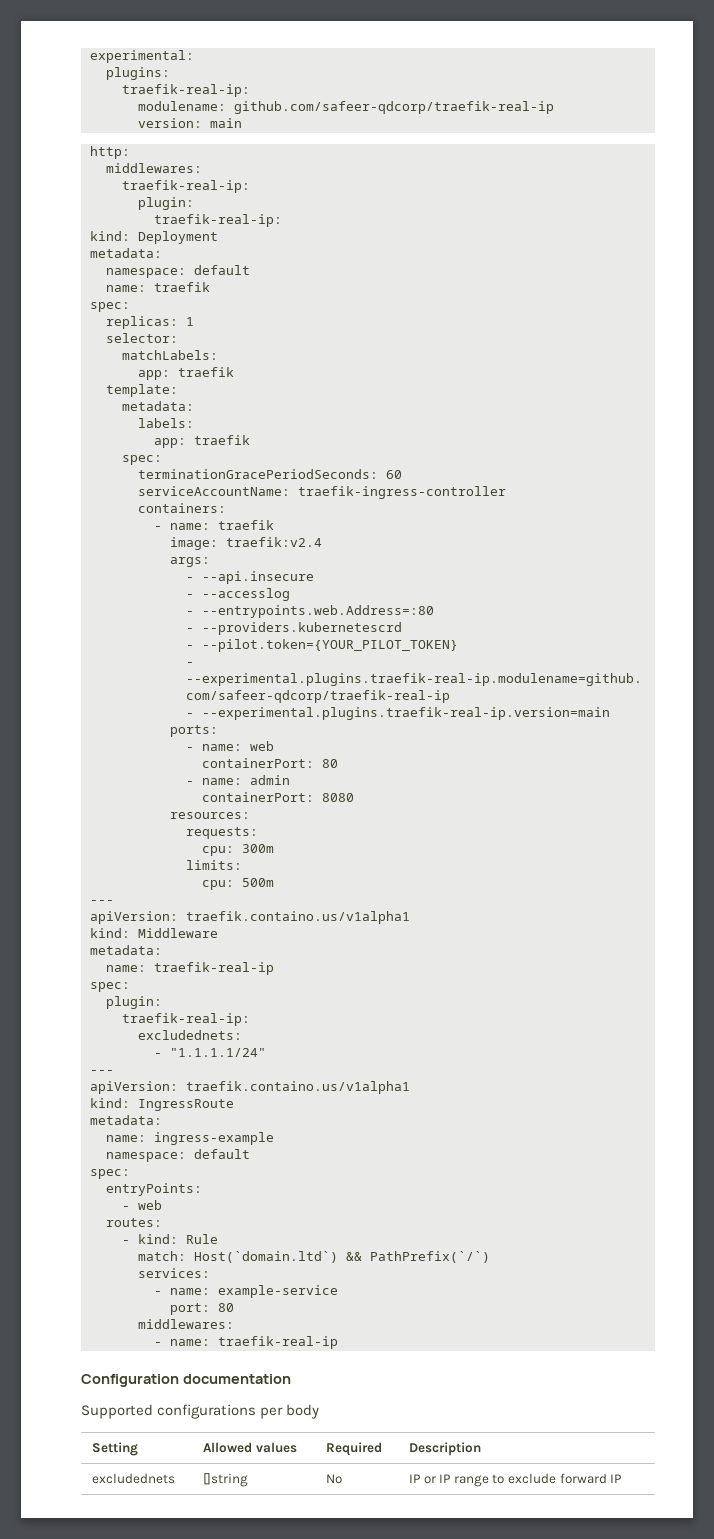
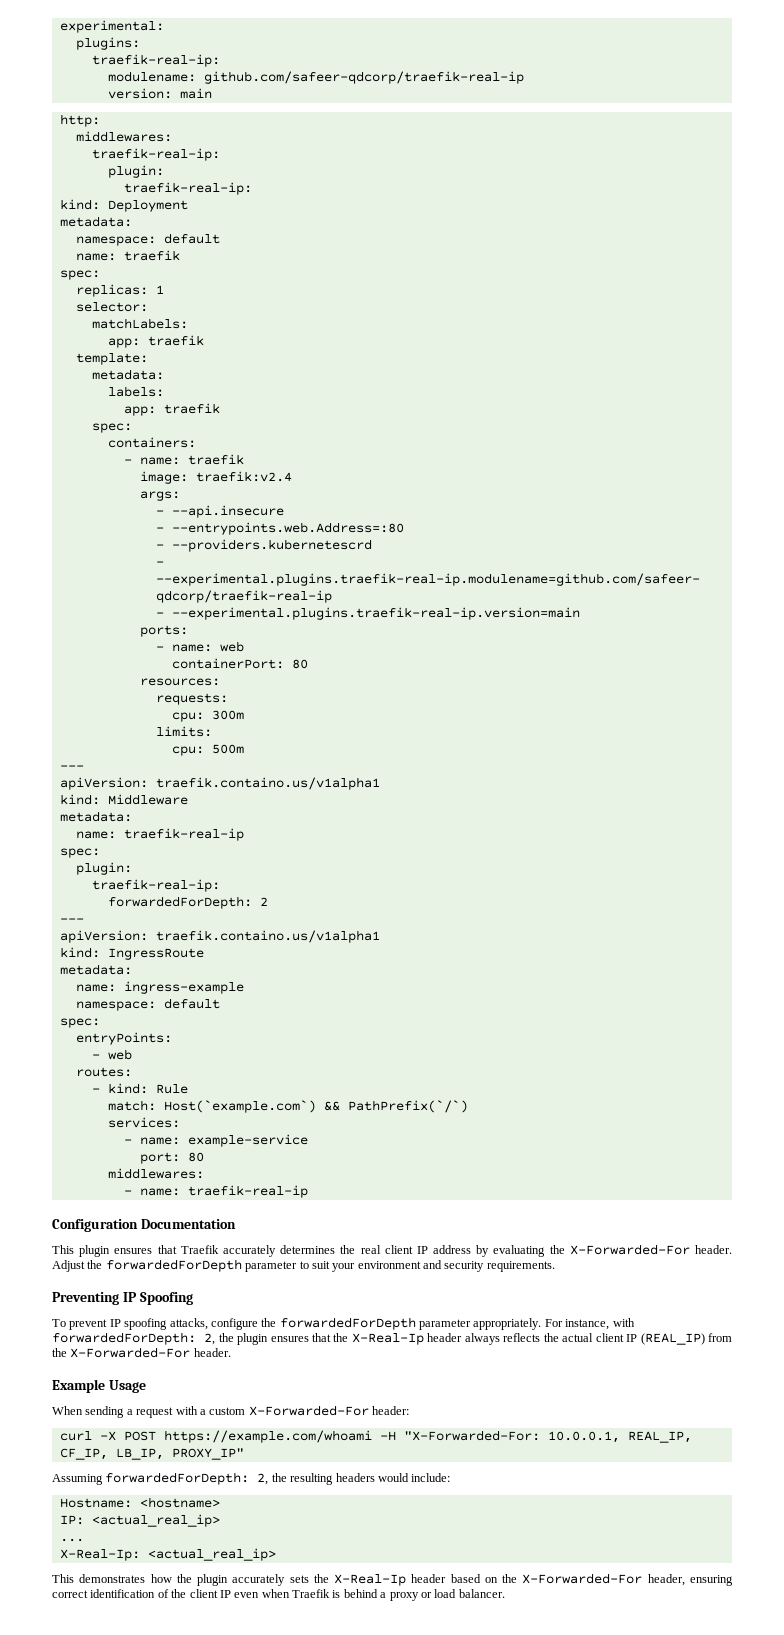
[138,469,402,479] [138,486,506,499] // terminationGracePeriodSeconds: 60 // serviceAccountName: traefik-ingress-controller -> (132, 428) none
[186,588,290,601] // - --accesslog -> (284, 511) none
[186,639,458,652] // - --pilot.token={YOUR_PILOT_TOKEN} -> (372, 545) none
[186,775,290,785] [202,792,354,802] // - name: admin // containerPort: 8080 -> (308, 664) none
[138,1030,242,1040] [154,1048,266,1057] excludednets: // - "1.1.1.1/24" -> [107,896,268,909] forwardedForDepth: 2
[194,1251,338,1263] Host(`domain.ltd`) -> [163,1100,316,1113] Host(`example.com`)
[182,1374,291,1384] [81,1404,320,1419] [91,1442,138,1456] [202,1442,297,1453] [325,1442,382,1456] [408,1442,481,1456] [91,1473,175,1484] [202,1473,248,1487] [325,1474,342,1484] [408,1473,622,1487] documentation // Supported configurations per body // Setting | Allowed values | Required | Description // excludednets | []string | No | IP or IP range to exclude forward IP -> [140,1219,236,1229] [52,1244,732,1257] [52,1259,555,1272] [52,1292,193,1305] [52,1317,635,1330] [52,1332,732,1345] [52,1347,231,1358] [52,1379,146,1393] [52,1405,409,1418] [59,1430,692,1443] [59,1448,244,1460] [52,1472,451,1485] [59,1497,220,1508] [59,1514,220,1527] [59,1538,84,1542] [59,1548,276,1561] [52,1573,733,1586] [52,1589,505,1601] Documentation // This plugin ensures that Traefik accurately determines the real client IP address by evaluating the X-Forwarded-For header. Adjust the forwardedForDepth parameter to suit your environment and security requirements. // Preventing IP Spoofing // To prevent IP spoofing attacks, configure the forwardedForDepth parameter appropriately. For instance, with forwardedForDepth: 2, the plugin ensures that the X-Real-Ip header always reflects the actual client IP (REAL_IP) from the X-Forwarded-For header. // Example Usage // When sending a request with a custom X-Forwarded-For header: // curl -X POST https://example.com/whoami -H "X-Forwarded-For: 10.0.0.1, REAL_IP, CF_IP, LB_IP, PROXY_IP" // Assuming forwardedForDepth: 2, the resulting headers would include: // Hostname: <hostname> // IP: <actual_real_ip> // ... // X-Real-Ip: <actual_real_ip> // This demonstrates how the plugin accurately sets the X-Real-Ip header based on the X-Forwarded-For header, ensuring correct identification of the client IP even when Traefik is behind a proxy or load balancer.

